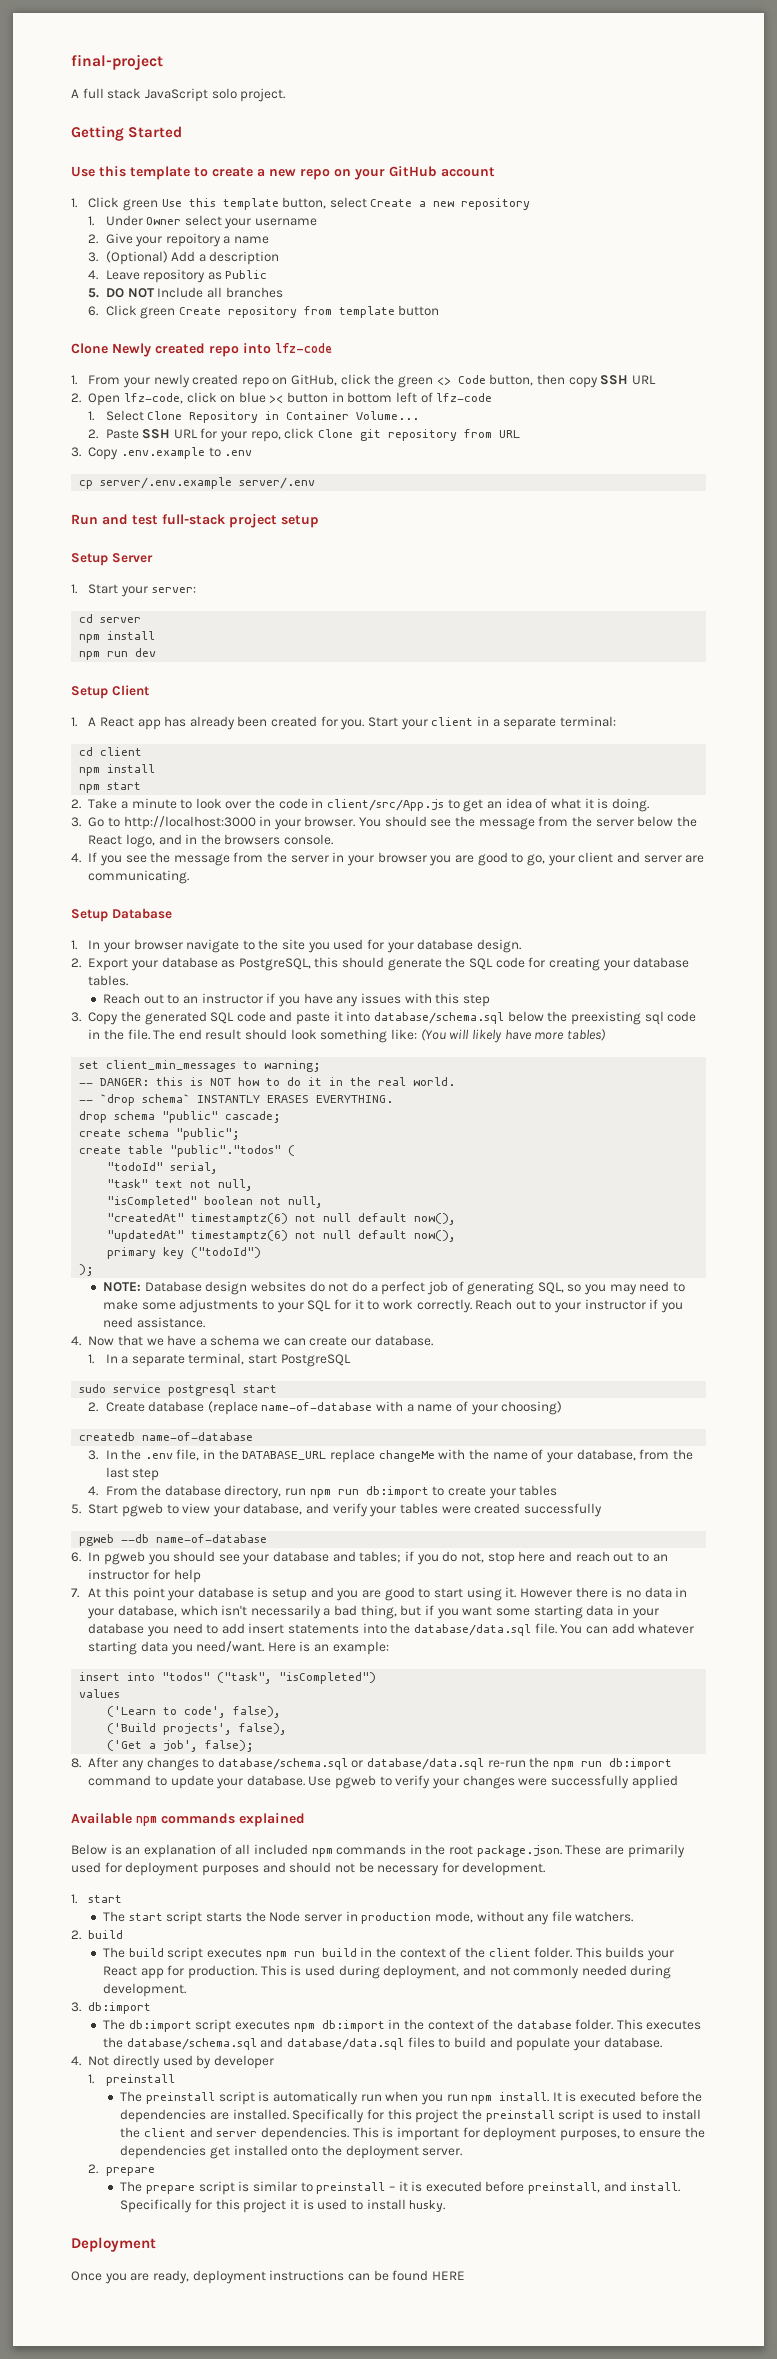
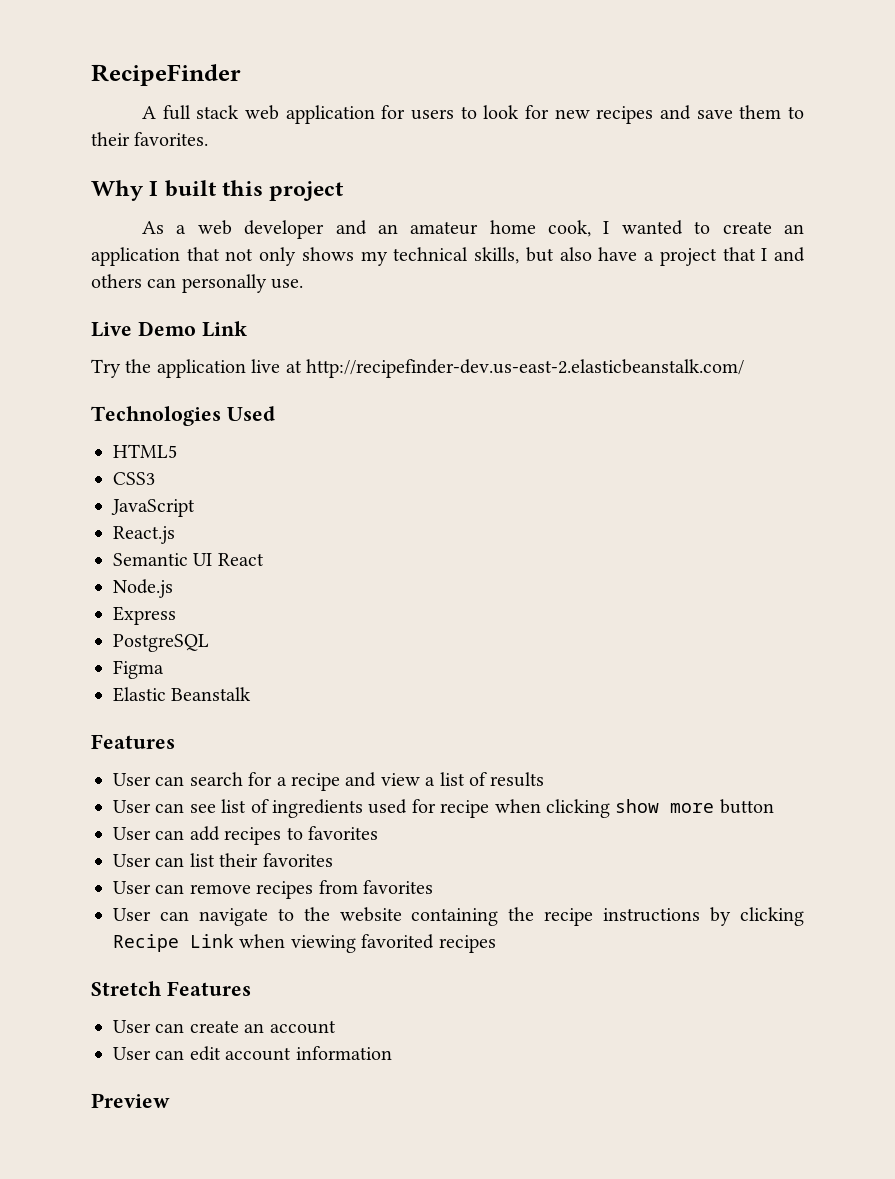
[71,54,163,70] final-project -> [91,64,241,86] RecipeFinder
[144,88,286,102] [71,126,183,141] [71,166,495,180] [71,197,531,211] [88,215,318,229] [88,233,270,247] [88,251,280,265] [88,269,268,283] [88,287,283,298] [88,305,440,319] [71,343,332,357] [71,374,656,388] [71,392,493,406] [88,410,420,423] [88,428,521,442] [71,447,253,460] [79,477,316,489] [71,514,319,528] [71,553,153,566] [71,584,196,597] [79,614,142,623] [79,631,156,643] [79,648,157,660] [71,685,149,699] [71,716,616,730] [79,747,143,756] [79,764,156,776] [79,782,142,793] [71,798,649,812] [71,816,697,830] [88,834,334,848] [71,852,705,866] [88,870,190,884] [71,908,172,922] [71,939,521,953] [71,957,690,971] [88,975,129,986] [103,993,490,1007] [71,1011,697,1025] [88,1029,606,1043] [79,1060,322,1072] [79,1077,456,1086] [79,1094,394,1106] [79,1111,282,1123] [79,1128,241,1140] [79,1145,296,1157] [107,1162,219,1174] [107,1179,254,1191] [107,1196,324,1208] [107,1213,457,1225] [107,1230,457,1242] [107,1247,262,1259] [79,1264,95,1276] [103,1281,686,1295] [103,1299,684,1313] [103,1317,205,1328] [71,1335,433,1346] [88,1353,351,1367] [79,1384,278,1396] [88,1401,563,1415] [79,1432,254,1441] [88,1449,693,1463] [105,1467,160,1481] [88,1485,558,1499] [71,1503,602,1517] [79,1534,268,1546] [71,1551,668,1565] [88,1569,201,1583] [71,1587,688,1601] [87,1605,659,1619] [88,1623,695,1637] [88,1641,389,1655] [79,1672,377,1684] [79,1689,121,1698] [107,1706,282,1718] [107,1723,288,1735] [107,1740,255,1752] [71,1757,673,1771] [88,1775,678,1789] [71,1813,305,1827] [71,1844,685,1858] [71,1862,546,1876] [71,1894,123,1904] [103,1911,634,1925] [71,1930,124,1940] [103,1947,675,1961] [103,1965,672,1979] [103,1983,187,1997] [71,2002,152,2014] [103,2019,702,2033] [103,2037,662,2051] [71,2055,274,2069] [88,2074,175,2086] [120,2091,703,2105] [120,2109,701,2123] [120,2127,705,2141] [120,2145,463,2159] [88,2164,155,2176] [120,2181,681,2195] [120,2199,446,2213] [71,2237,156,2252] [71,2270,465,2284] JavaScript solo project. // Getting Started // Use this template to create a new repo on your GitHub account // 1. Click green Use this template button, select Create a new repository // 1. Under Owner select your username // 2. Give your repoitory a name // 3. (Optional) Add a description // 4. Leave repository as Public // 5. DO NOT Include all branches // 6. Click green Create repository from template button // Clone Newly created repo into lfz-code // 1. From your newly created repo on GitHub, click the green <> Code button, then copy SSH URL // 2. Open lfz-code, click on blue >< button in bottom left of lfz-code // 1. Select Clone Repository in Container Volume... // 2. Paste SSH URL for your repo, click Clone git repository from URL // 3. Copy .env.example to .env // cp server/.env.example server/.env // Run and test full-stack project setup // Setup Server // 1. Start your server: // cd server // npm install // npm run dev // Setup Client // 1. A React app has already been created for you. Start your client in a separate terminal: // cd client // npm install // npm start // 2. Take a minute to look over the code in client/src/App.js to get an idea of what it is doing. // 3. Go to http://localhost:3000 in your browser. You should see the message from the server below the React logo, and in the browsers console. // 4. If you see the message from the server in your browser you are good to go, your client and server are communicating. // Setup Database // 1. In your browser navigate to the site you used for your database design. // 2. Export your database as PostgreSQL, this should generate the SQL code for creating your database tables. // Reach out to an instructor if you have any issues with this step // 3. Copy the generated SQL code and paste it into database/schema.sql below the preexisting sql code in the file. The end result should look something like: (You will likely have more tables) // set client_min_messages to warning; // -- DANGER: this is NOT how to do it in the real world. // -- `drop schema` INSTANTLY ERASES EVERYTHING. // drop schema "public" cascade; // create schema "public"; // create table "public"."todos" ( // "todoId" serial, // "task" text not null, // "isCompleted" boolean not null, // "createdAt" timestamptz(6) not null default now(), // "updatedAt" timestamptz(6) not null default now(), // primary key ("todoId") // ); // NOTE: Database design websites do not do a perfect job of generating SQL, so you may need to make some adjustments to your SQL for it to work correctly. Reach out to your instructor if you need assistance. // 4. Now that we have a schema we can create our database. // 1. In a separate terminal, start PostgreSQL // sudo service postgresql start // 2. Create database (replace name-of-database with a name of your choosing) // createdb name-of-database // 3. In the .env file, in the DATABASE_URL replace changeMe with the name of your database, from the last step // 4. From the database directory, run npm run db:import to create your tables // 5. Start pgweb to view your database, and verify your tables were created successfully // pgweb --db name-of-database // 6. In pgweb you should see your database and tables; if you do not, stop here and reach out to an instructor for help // 7. At this point your database is setup and you are good to start using it. However there is no data in your database, which isn't necessarily a bad thing, but if you want some starting data in your database you need to add insert statements into the database/data.sql file. You can add whatever starting data you need/want. Here is an example: // insert into "todos" ("task", "isCompleted") // values // ('Learn to code', false), // ('Build projects', false), // ('Get a job', false); // 8. After any changes to database/schema.sql or database/data.sql re-run the npm run db:import command to update your database. Use pgweb to verify your changes were successfully applied // Available npm commands explained // Below is an explanation of all included npm commands in the root package.json. These are primarily used for deployment purposes and should not be necessary for development. // 1. start // The start script starts the Node server in production mode, without any file watchers. // 2. build // The build script executes npm run build in the context of the client folder. This builds your React app for production. This is used during deployment, and not commonly needed during development. // 3. db:import // The db:import script executes npm db:import in the context of the database folder. This executes the database/schema.sql and database/data.sql files to build and populate your database. // 4. Not directly used by developer // 1. preinstall // The preinstall script is automatically run when you run npm install. It is executed before the dependencies are installed. Specifically for this project the preinstall script is used to install the client and server dependencies. This is important for deployment purposes, to ensure the dependencies get installed onto the deployment server. // 2. prepare // The prepare script is similar to preinstall – it is executed before preinstall, and install. Specifically for this project it is used to install husky. // Deployment // Once you are ready, deployment instructions can be found HERE -> [245,105,805,124] [91,132,209,146] [91,180,345,201] [142,220,804,239] [91,247,806,266] [91,274,304,293] [91,321,247,337] [91,359,744,378] [91,406,275,426] [113,444,177,458] [113,472,155,485] [111,499,195,517] [113,526,175,544] [113,553,264,566] [113,579,173,598] [113,606,176,625] [113,634,209,652] [113,660,164,679] [113,687,252,702] [91,734,175,749] [113,772,545,791] [113,799,774,818] [113,826,378,845] [113,853,333,867] [113,880,433,899] [113,907,804,926] [113,934,496,953] [91,981,251,996] [113,1020,336,1034] [113,1046,392,1061] [91,1093,170,1108] web application for users to look for new recipes and save them to their favorites. // Why I built this project // As a web developer and an amateur home cook, I wanted to create an application that not only shows my technical skills, but also have a project that I and others can personally use. // Live Demo Link // Try the application live at http://recipefinder-dev.us-east-2.elasticbeanstalk.com/ // Technologies Used // HTML5 // CSS3 // JavaScript // React.js // Semantic UI React // Node.js // Express // PostgreSQL // Figma // Elastic Beanstalk // Features // User can search for a recipe and view a list of results // User can see list of ingredients used for recipe when clicking show more button // User can add recipes to favorites // User can list their favorites // User can remove recipes from favorites // User can navigate to the website containing the recipe instructions by clicking Recipe Link when viewing favorited recipes // Stretch Features // User can create an account // User can edit account information // Preview

